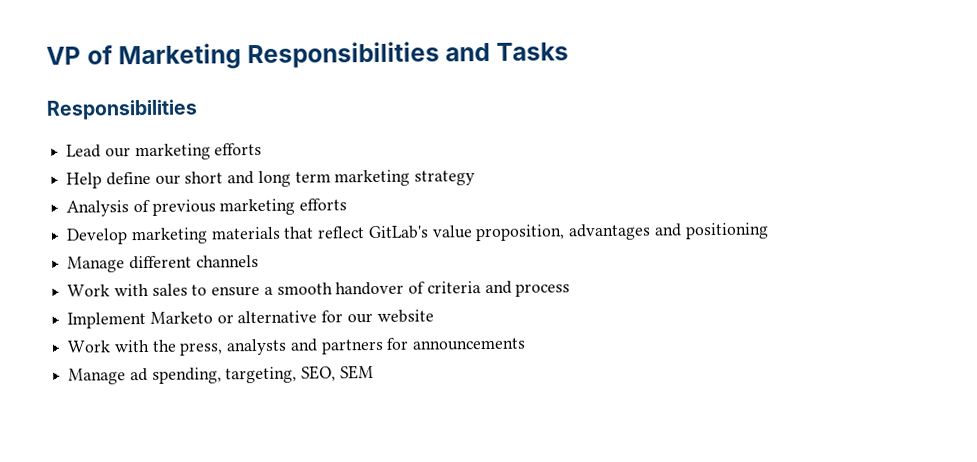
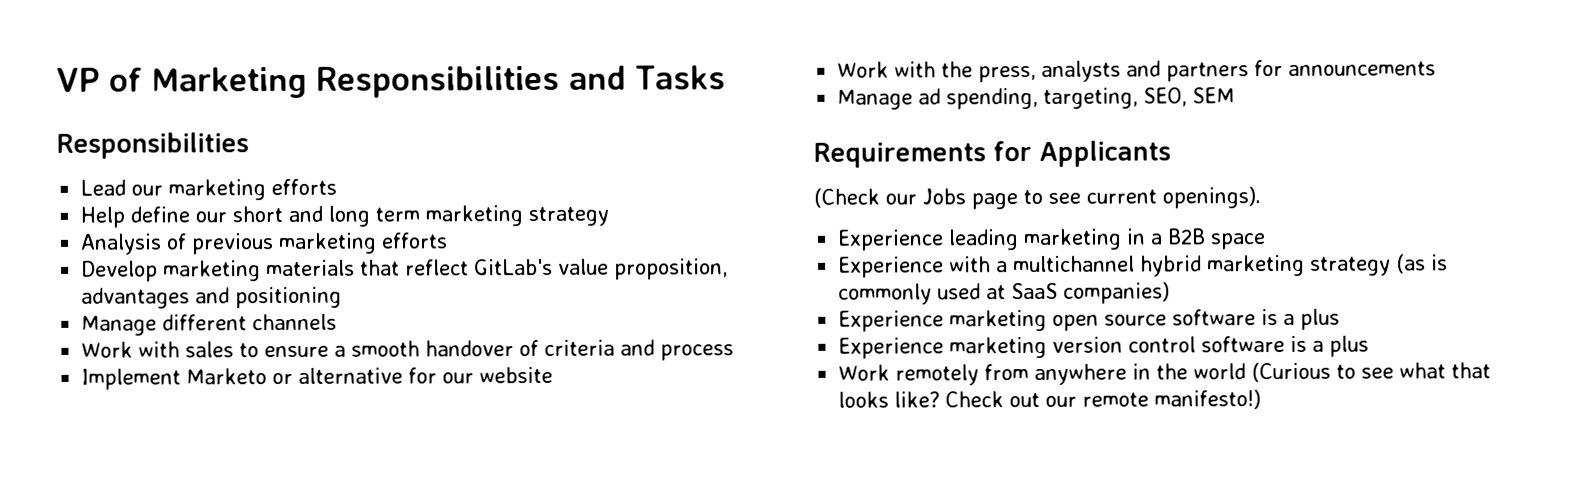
(374, 372) none -> [813,140,1171,168] [813,186,1261,210] [837,228,1267,251] [838,253,1449,278] [838,281,1171,305] [838,308,1341,332] [838,335,1370,359] [838,361,1492,386] [838,389,1262,410] // Requirements for Applicants // (Check our Jobs page to see current openings). // Experience leading marketing in a B2B space // Experience with a multichannel hybrid marketing strategy (as is commonly used at SaaS companies) // Experience marketing open source software is a plus // Experience marketing version control software is a plus // Work remotely from anywhere in the world (Curious to see what that looks like? Check out our remote manifesto!)

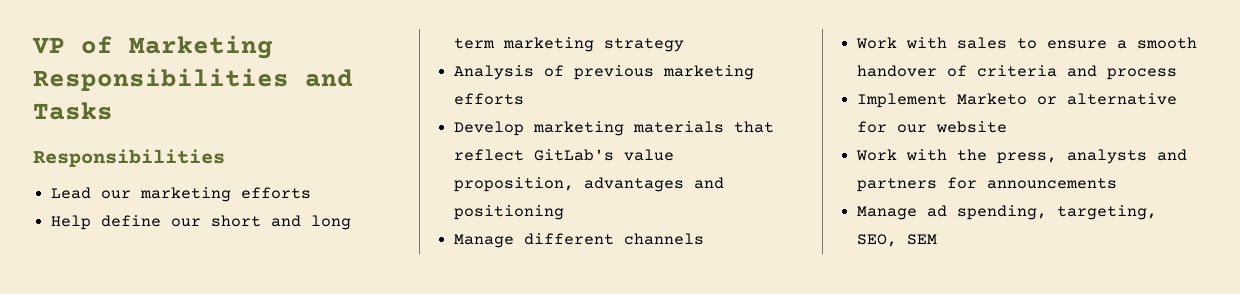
[813,140,1171,168] [813,186,1261,210] [837,228,1267,251] [838,253,1449,278] [838,281,1171,305] [838,308,1341,332] [838,335,1370,359] [838,361,1492,386] [838,389,1262,410] // Requirements for Applicants // (Check our Jobs page to see current openings). // Experience leading marketing in a B2B space // Experience with a multichannel hybrid marketing strategy (as is commonly used at SaaS companies) // Experience marketing open source software is a plus // Experience marketing version control software is a plus // Work remotely from anywhere in the world (Curious to see what that looks like? Check out our remote manifesto!) -> (938, 239) none

